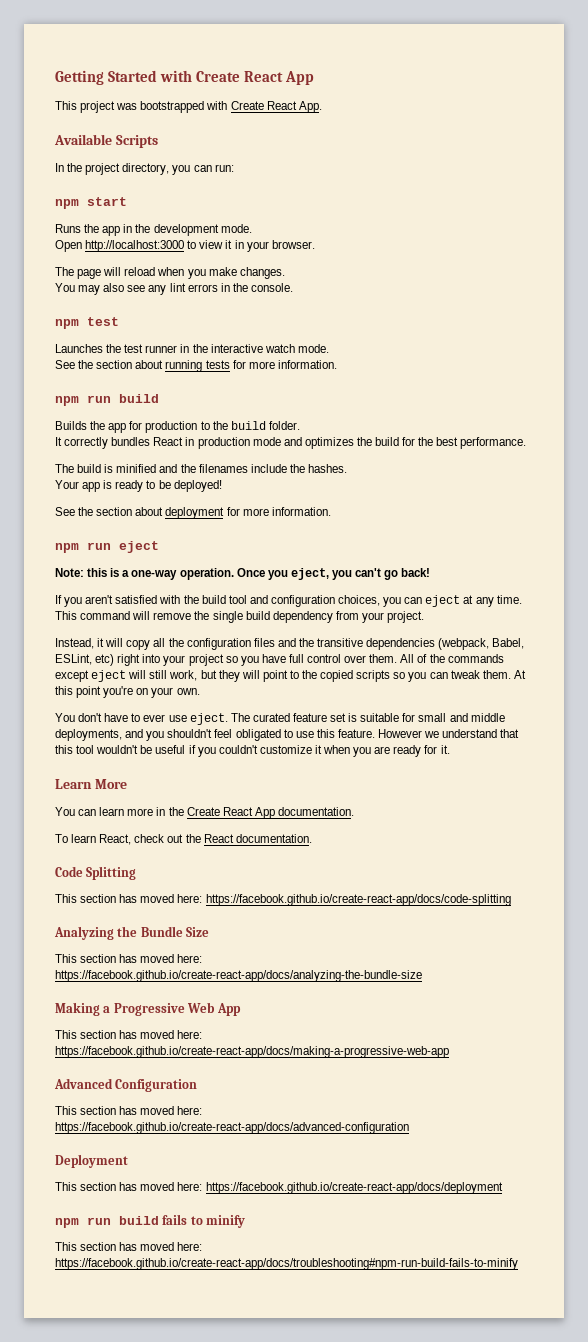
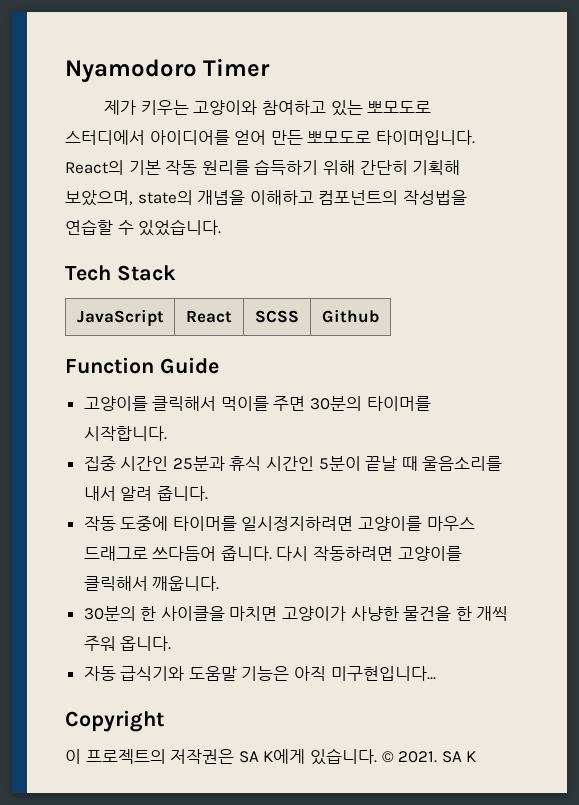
[55,70,314,85] [55,101,322,113] [54,134,158,148] [55,163,234,175] [55,197,127,209] [55,224,252,236] [55,240,315,252] [55,267,285,279] [55,283,293,295] [55,317,119,329] [55,344,329,353] [55,360,337,372] [55,394,159,406] [55,421,300,433] [55,437,527,449] [55,464,347,473] [55,480,222,492] [55,507,331,519] [55,541,159,553] [55,568,431,580] [55,595,522,607] [55,611,425,623] [55,638,525,650] [55,654,504,666] [55,670,526,682] [55,686,200,698] [55,713,505,725] [55,729,520,741] [55,745,450,757] [55,779,127,789] [55,807,354,819] [55,834,312,845] [55,866,137,880] [55,894,511,906] [54,926,210,940] [55,954,203,963] [55,970,422,982] [55,1002,241,1016] [55,1030,203,1039] [55,1046,449,1058] [54,1078,198,1092] [55,1106,203,1115] [55,1122,409,1134] [55,1154,128,1168] [55,1182,503,1194] [55,1214,246,1228] [55,1242,203,1251] [55,1258,518,1270] Getting Started with Create React App // This project was bootstrapped with Create React App. // Available Scripts // In the project directory, you can run: // npm start // Runs the app in the development mode. // Open http://localhost:3000 to view it in your browser. // The page will reload when you make changes. // You may also see any lint errors in the console. // npm test // Launches the test runner in the interactive watch mode. // See the section about running tests for more information. // npm run build // Builds the app for production to the build folder. // It correctly bundles React in production mode and optimizes the build for the best performance. // The build is minified and the filenames include the hashes. // Your app is ready to be deployed! // See the section about deployment for more information. // npm run eject // Note: this is a one-way operation. Once you eject, you can't go back! // If you aren't satisfied with the build tool and configuration choices, you can eject at any time. This command will remove the single build dependency from your project. // Instead, it will copy all the configuration files and the transitive dependencies (webpack, Babel, ESLint, etc) right into your project so you have full control over them. All of the commands except eject will still work, but they will point to the copied scripts so you can tweak them. At this point you're on your own. // You don't have to ever use eject. The curated feature set is suitable for small and middle deployments, and you shouldn't feel obligated to use this feature. However we understand that this tool wouldn't be useful if you couldn't customize it when you are ready for it. // Learn More // You can learn more in the Create React App documentation. // To learn React, check out the React documentation. // Code Splitting // This section has moved here: https://facebook.github.io/create-react-app/docs/code-splitting // Analyzing the Bundle Size // This section has moved here: https://facebook.github.io/create-react-app/docs/analyzing-the-bundle-size // Making a Progressive Web App // This section has moved here: https://facebook.github.io/create-react-app/docs/making-a-progressive-web-app // Advanced Configuration // This section has moved here: https://facebook.github.io/create-react-app/docs/advanced-configuration // Deployment // This section has moved here: https://facebook.github.io/create-react-app/docs/deployment // npm run build fails to minify // This section has moved here: https://facebook.github.io/create-react-app/docs/troubleshooting#npm-run-build-fails-to-minify -> [65,58,271,83] [104,100,432,116] [65,130,475,145] [65,159,461,175] [65,190,467,206] [65,219,222,236] [65,265,176,281] [76,309,164,327] [186,310,232,323] [255,310,299,323] [322,309,379,323] [65,357,219,374] [83,396,431,411] [83,426,167,441] [83,456,503,471] [83,486,208,501] [83,516,475,531] [83,546,462,561] [83,576,220,591] [83,606,509,621] [83,636,172,651] [83,666,436,681] [65,710,164,732] [65,748,477,765] Nyamodoro Timer // 제가 키우는 고양이와 참여하고 있는 뽀모도로 스터디에서 아이디어를 얻어 만든 뽀모도로 타이머입니다. React의 기본 작동 원리를 습득하기 위해 간단히 기획해 보았으며, state의 개념을 이해하고 컴포넌트의 작성법을 연습할 수 있었습니다. // Tech Stack // JavaScript | React | SCSS | Github // Function Guide // 고양이를 클릭해서 먹이를 주면 30분의 타이머를 시작합니다. // 집중 시간인 25분과 휴식 시간인 5분이 끝날 때 울음소리를 내서 알려 줍니다. // 작동 도중에 타이머를 일시정지하려면 고양이를 마우스 드래그로 쓰다듬어 줍니다. 다시 작동하려면 고양이를 클릭해서 깨웁니다. // 30분의 한 사이클을 마치면 고양이가 사냥한 물건을 한 개씩 주워 옵니다. // 자동 급식기와 도움말 기능은 아직 미구현입니다... // Copyright // 이 프로젝트의 저작권은 SA K에게 있습니다. © 2021. SA K

